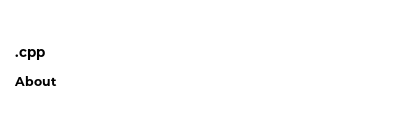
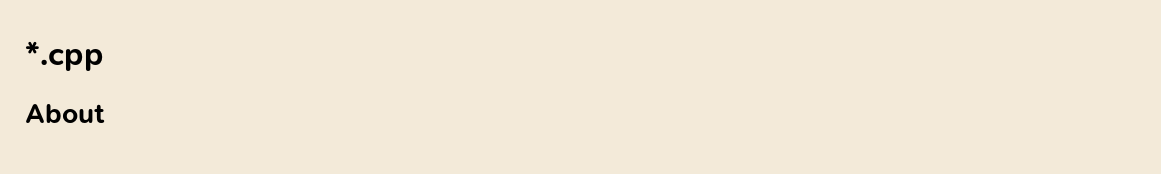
[15,49,45,60] .cpp -> [25,41,104,71] *.cpp

